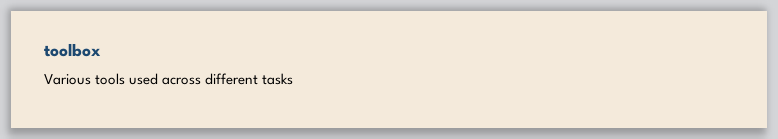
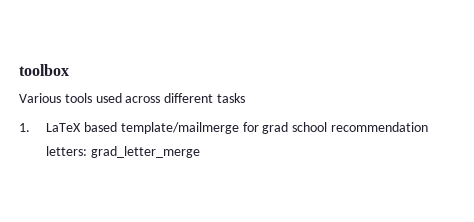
(294, 79) none -> [19,122,428,134] [46,146,201,158] // 1. LaTeX based template/mailmerge for grad school recommendation letters: grad_letter_merge

